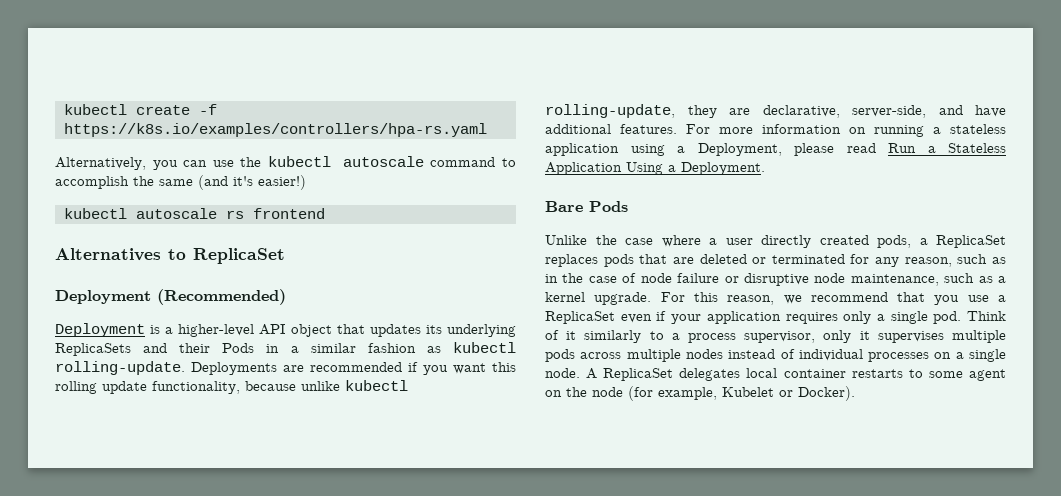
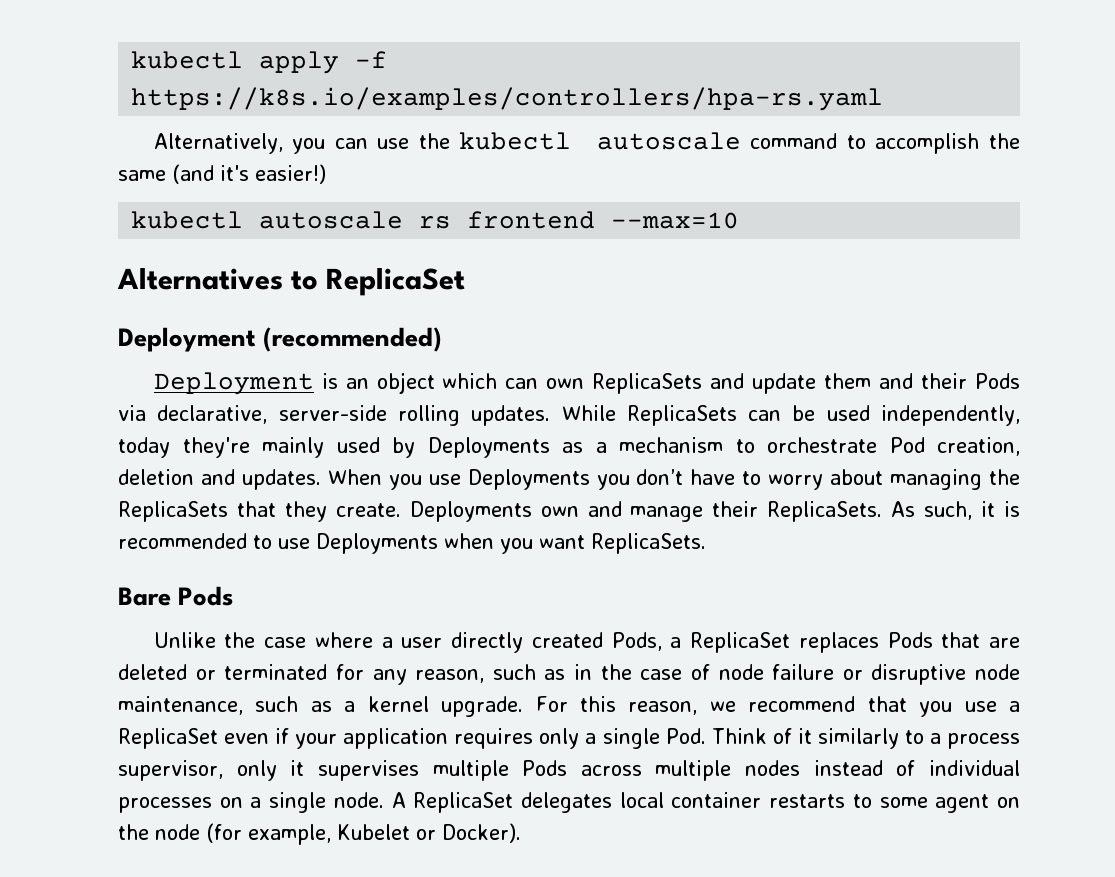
[64,104,190,115] kubectl create -> [131,51,340,74] kubectl apply
(325, 213) none -> [611,212,740,229] --max=10
[157,289,286,305] (Recommended) -> [263,327,443,352] (recommended)
[165,324,516,337] [55,342,516,356] [55,361,516,375] [55,380,408,394] [545,104,1006,118] [545,124,1006,137] [545,143,1006,156] [545,162,765,175] a higher-level API object that updates its underlying ReplicaSets and their Pods in a similar fashion as kubectl rolling-update. Deployments are recommended if you want this rolling update functionality, because unlike kubectl rolling-update, they are declarative, server-side, and have additional features. For more information on running a stateless application using a Deployment, please read Run a Stateless Application Using a Deployment. -> [345,372,1021,394] [118,405,1020,426] [118,437,1020,458] [118,469,1021,490] [118,501,1020,522] [118,533,706,554] an object which can own ReplicaSets and update them and their Pods via declarative, server-side rolling updates. While ReplicaSets can be used independently, today they're mainly used by Deployments as a mechanism to orchestrate Pod creation, deletion and updates. When you use Deployments you don’t have to worry about managing the ReplicaSets that they create. Deployments own and manage their ReplicaSets. As such, it is recommended to use Deployments when you want ReplicaSets.
[877,235,911,248] pods, -> [611,632,662,651] Pods,
[603,254,634,267] pods -> [887,632,933,648] Pods
[933,311,962,324] pod. -> [665,728,706,744] Pod.
[545,349,575,362] pods -> [522,760,568,776] Pods

